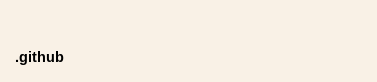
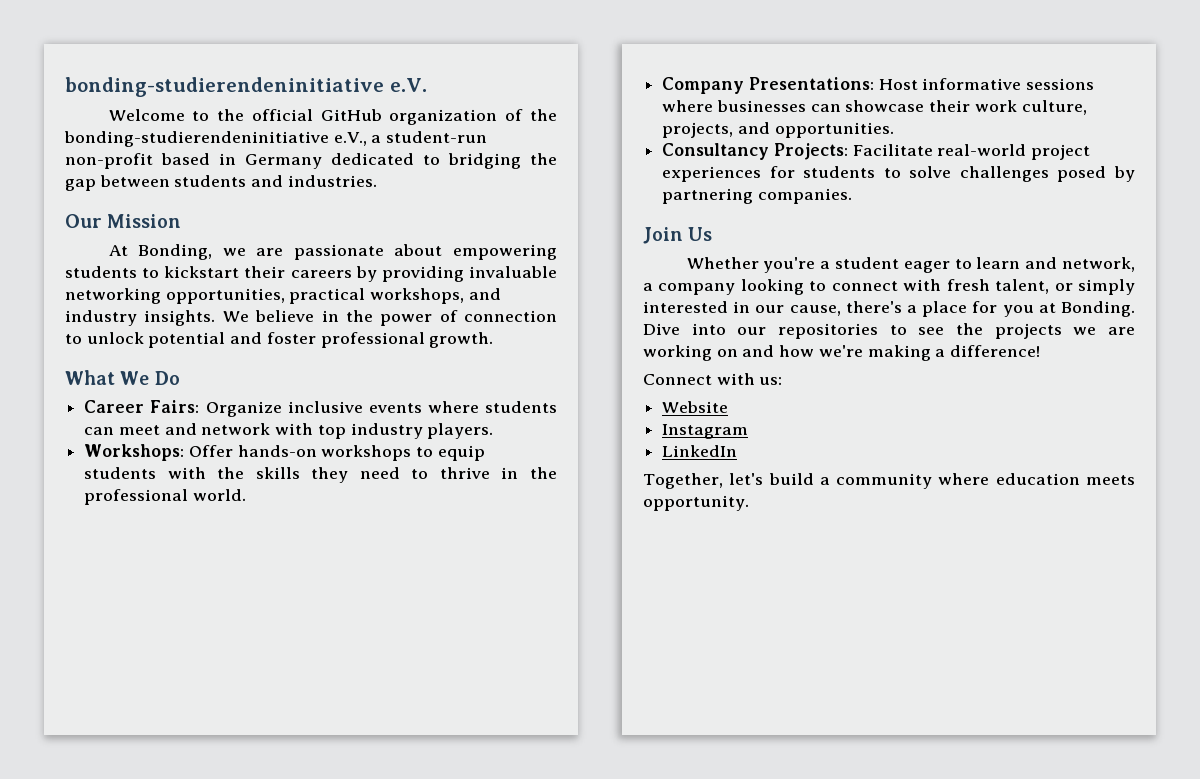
[15,51,64,65] .github -> [65,77,427,97] [108,109,557,125] [64,131,488,147] [65,153,557,169] [65,175,377,191] [65,214,182,228] [108,244,557,260] [65,266,557,282] [65,288,501,304] [65,310,557,326] [65,332,494,348] [65,370,180,385] [84,400,557,417] [84,423,494,439] [84,444,485,461] [84,467,557,483] [84,489,246,505] [662,77,1095,94] [662,100,1087,115] [662,122,894,138] [662,143,1091,160] [662,166,1135,182] [662,188,852,204] [643,227,713,244] [686,257,1135,273] [643,279,1135,295] [643,301,1135,317] [643,323,1135,339] [643,345,1041,361] [643,373,783,385] [662,401,729,413] [662,424,749,439] [662,445,738,457] [643,473,1135,489] [643,495,749,511] bonding-studierendeninitiative e.V. // Welcome to the official GitHub organization of the bonding-studierendeninitiative e.V., a student-run non-profit based in Germany dedicated to bridging the gap between students and industries. // Our Mission // At Bonding, we are passionate about empowering students to kickstart their careers by providing invaluable networking opportunities, practical workshops, and industry insights. We believe in the power of connection to unlock potential and foster professional growth. // What We Do // Career Fairs: Organize inclusive events where students can meet and network with top industry players. // Workshops: Offer hands-on workshops to equip students with the skills they need to thrive in the professional world. // Company Presentations: Host informative sessions where businesses can showcase their work culture, projects, and opportunities. // Consultancy Projects: Facilitate real-world project experiences for students to solve challenges posed by partnering companies. // Join Us // Whether you're a student eager to learn and network, a company looking to connect with fresh talent, or simply interested in our cause, there's a place for you at Bonding. Dive into our repositories to see the projects we are working on and how we're making a difference! // Connect with us: // Website // Instagram // LinkedIn // Together, let's build a community where education meets opportunity.

